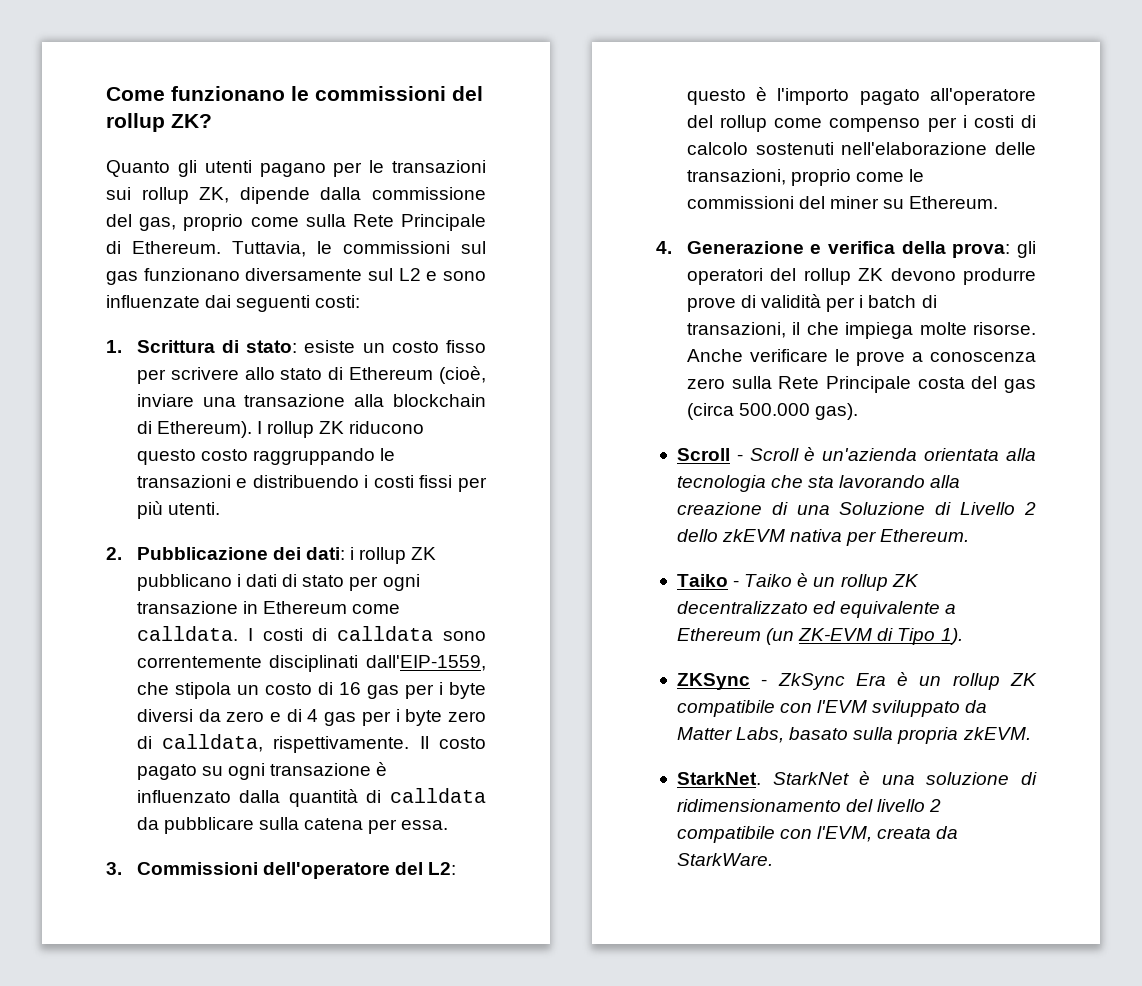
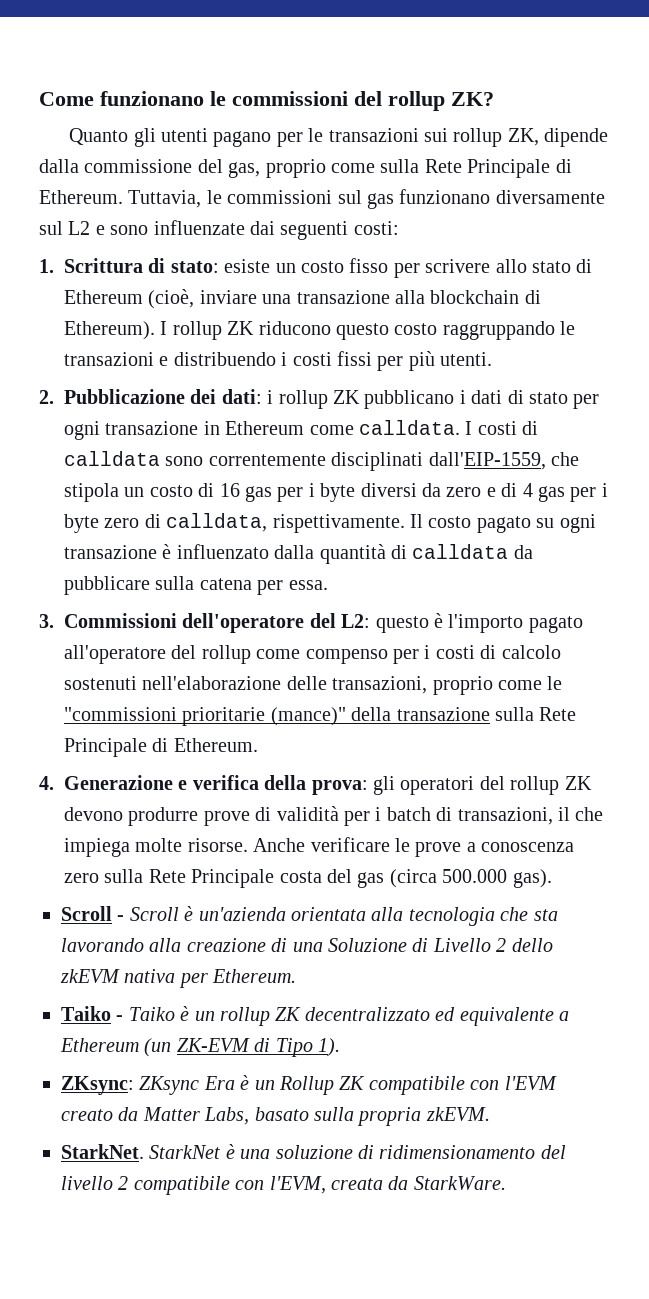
[686,196,905,209] commissioni del miner su -> [64,707,577,726] [64,738,169,757] "commissioni prioritarie (mance)" della transazione sulla Rete Principale di
[676,673,845,690] ZKSync - ZkSync -> [61,1076,200,1095] ZKsync: ZKsync
[952,673,1000,690] rollup -> [279,1076,334,1095] Rollup
[872,700,961,717] sviluppato -> [61,1109,113,1121] creato

